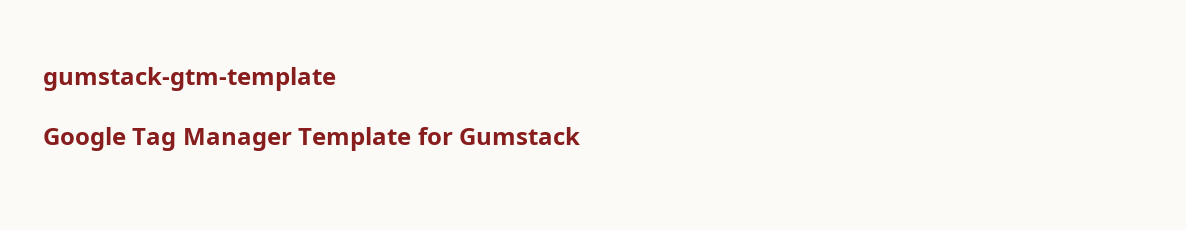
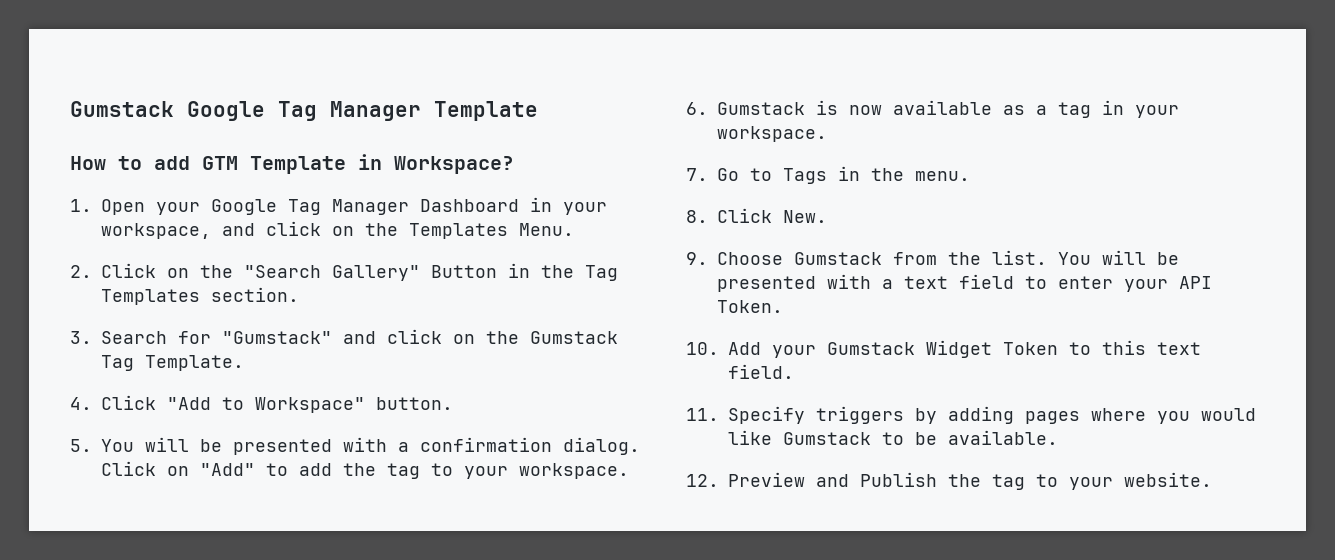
[43,67,336,91] gumstack-gtm-template // -> [70,101,174,117] Gumstack
[417,127,581,145] for Gumstack -> [70,154,514,174] [70,197,607,215] [101,221,574,239] [70,263,618,281] [101,287,299,305] [70,329,618,344] [101,355,244,371] [70,395,453,413] [70,437,640,455] [101,461,629,479] [686,100,1179,118] [717,126,827,142] [686,166,970,184] [686,208,827,223] [686,250,1179,265] [717,274,1212,292] [717,300,783,313] [686,340,1201,358] [728,364,794,379] [686,406,1256,424] [728,430,1058,445] [686,472,1212,490] // How to add GTM Template in Workspace? // 1. Open your Google Tag Manager Dashboard in your workspace, and click on the Templates Menu. // 2. Click on the "Search Gallery" Button in the Tag Templates section. // 3. Search for "Gumstack" and click on the Gumstack Tag Template. // 4. Click "Add to Workspace" button. // 5. You will be presented with a confirmation dialog. Click on "Add" to add the tag to your workspace. // 6. Gumstack is now available as a tag in your workspace. // 7. Go to Tags in the menu. // 8. Click New. // 9. Choose Gumstack from the list. You will be presented with a text field to enter your API Token. // 10. Add your Gumstack Widget Token to this text field. // 11. Specify triggers by adding pages where you would like Gumstack to be available. // 12. Preview and Publish the tag to your website.

